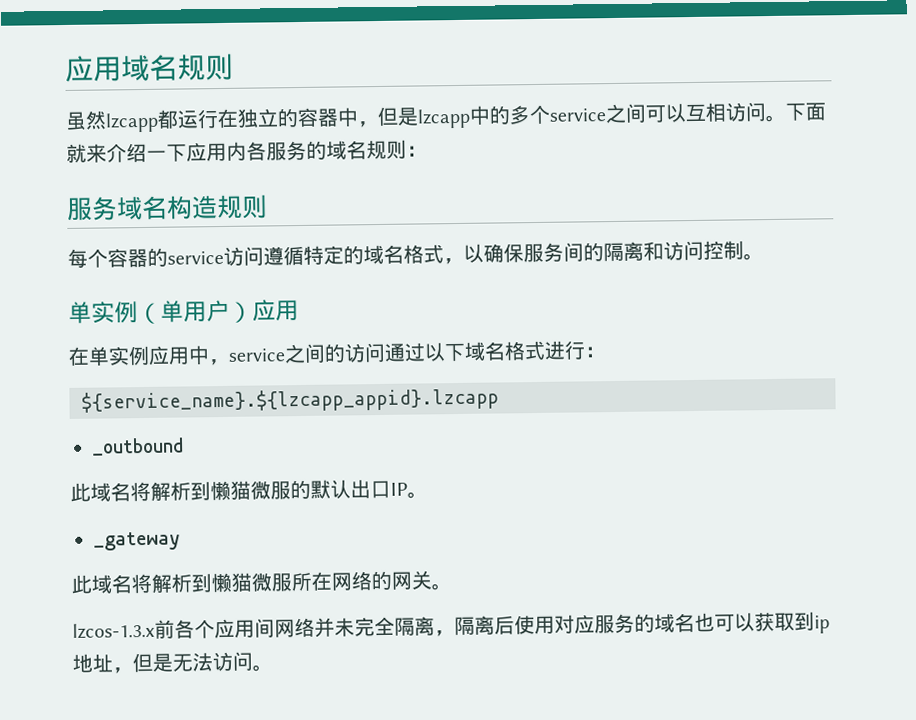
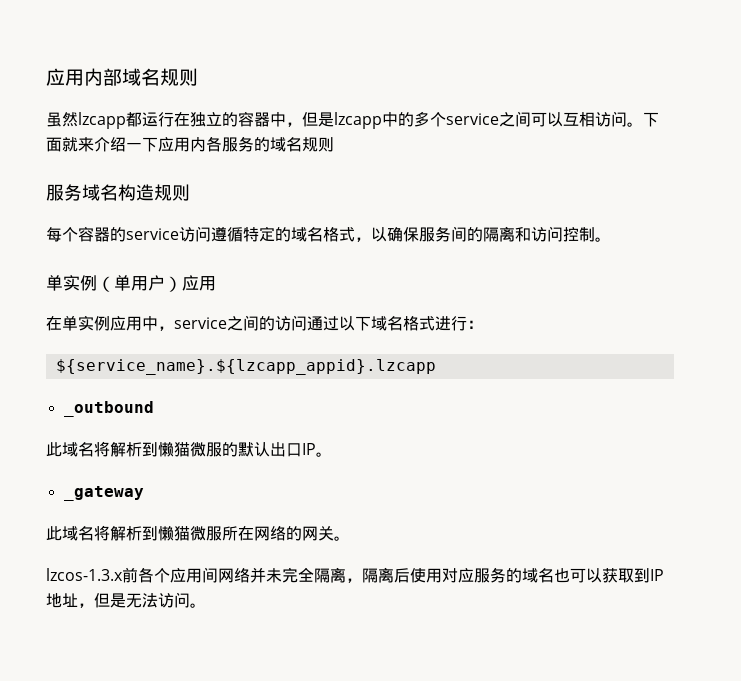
[65,55,122,82] 应用 -> [46,68,122,86] 应用内部
[406,145,427,157] ： -> (334, 144) none
[814,615,830,634] ip -> [650,569,664,581] IP

